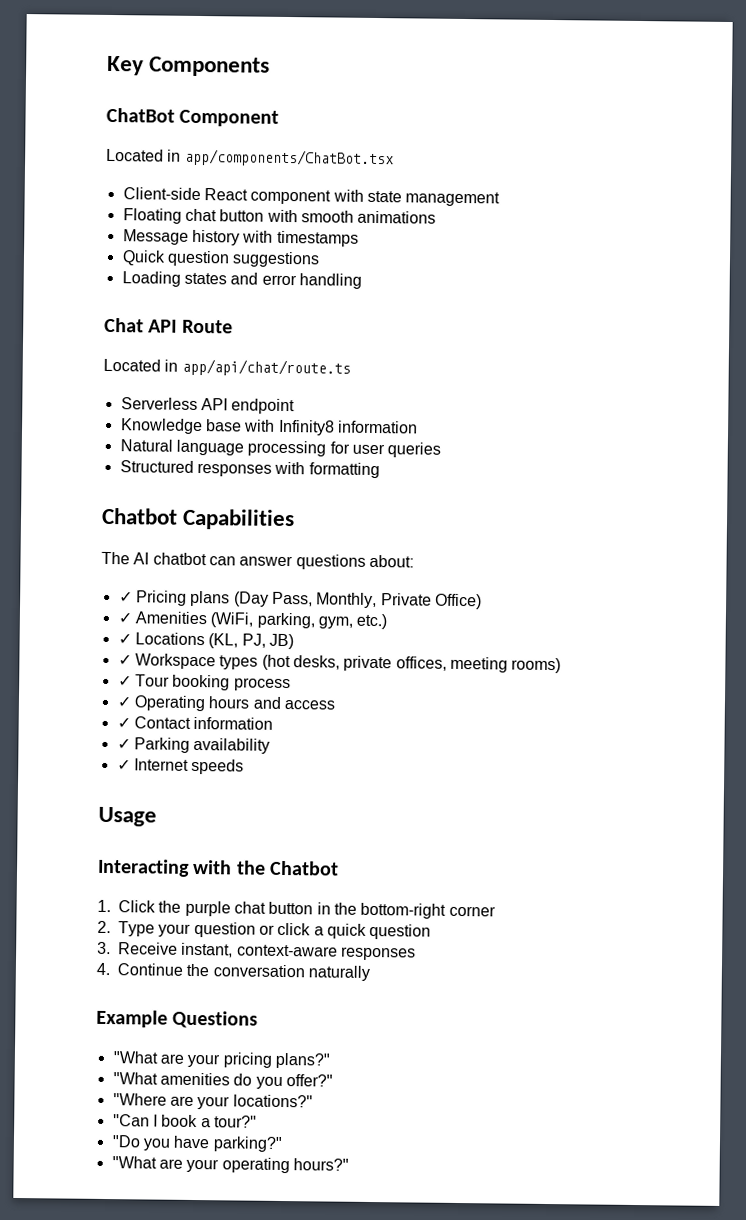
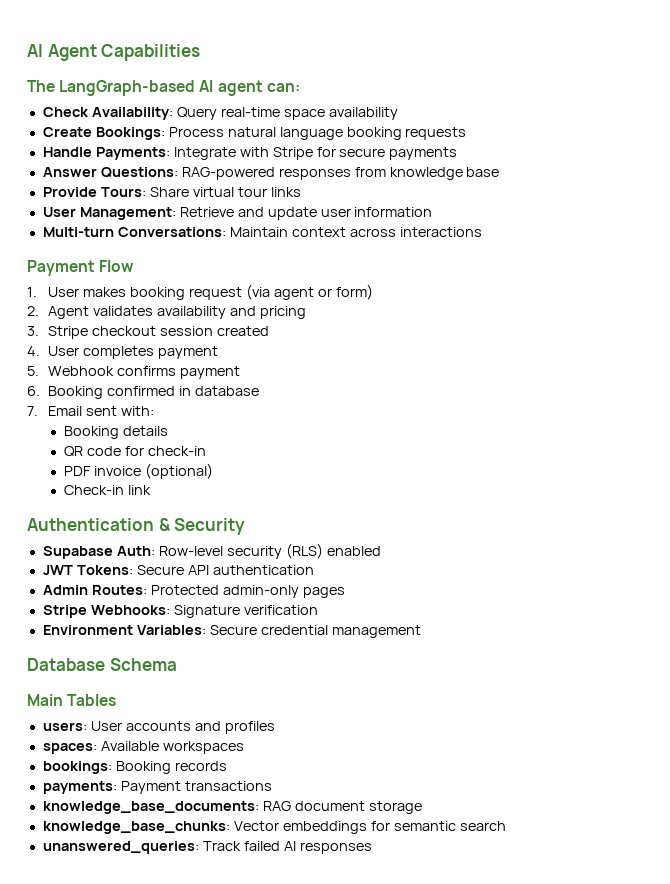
[107,55,271,77] [106,107,280,127] [106,148,394,168] [122,187,501,207] [122,208,437,224] [122,229,359,247] [121,250,321,268] [121,271,362,289] [104,317,233,334] [103,358,351,377] [120,397,296,415] [119,418,418,436] [119,439,442,458] [119,460,380,479] [101,507,296,531] [101,551,414,570] [118,590,482,610] [117,611,388,630] [117,632,294,650] [117,653,562,674] [117,674,291,692] [116,695,335,712] [116,716,274,730] [116,737,271,754] [116,758,245,775] [98,806,157,827] [97,858,339,877] [97,899,496,919] [97,920,432,940] [97,941,416,961] [96,962,370,981] [96,1009,259,1029] [112,1051,330,1069] [112,1072,333,1090] [112,1093,313,1110] [112,1114,257,1128] [111,1135,283,1153] [111,1156,349,1174] Key Components // ChatBot Component // Located in app/components/ChatBot.tsx // Client-side React component with state management // Floating chat button with smooth animations // Message history with timestamps // Quick question suggestions // Loading states and error handling // Chat API Route // Located in app/api/chat/route.ts // Serverless API endpoint // Knowledge base with Infinity8 information // Natural language processing for user queries // Structured responses with formatting // Chatbot Capabilities // The AI chatbot can answer questions about: // ✓ Pricing plans (Day Pass, Monthly, Private Office) // ✓ Amenities (WiFi, parking, gym, etc.) // ✓ Locations (KL, PJ, JB) // ✓ Workspace types (hot desks, private offices, meeting rooms) // ✓ Tour booking process // ✓ Operating hours and access // ✓ Contact information // ✓ Parking availability // ✓ Internet speeds // Usage // Interacting with the Chatbot // 1. Click the purple chat button in the bottom-right corner // 2. Type your question or click a quick question // 3. Receive instant, context-aware responses // 4. Continue the conversation naturally // Example Questions // "What are your pricing plans?" // "What amenities do you offer?" // "Where are your locations?" // "Can I book a tour?" // "Do you have parking?" // "What are your operating hours?" -> [27,44,201,61] [27,80,300,96] [42,107,398,120] [42,127,467,140] [42,147,458,160] [42,167,500,180] [42,187,301,197] [42,207,433,220] [42,227,482,237] [27,260,135,276] [27,284,373,300] [27,306,306,319] [27,326,270,339] [27,346,219,359] [27,366,241,379] [27,386,260,399] [27,406,155,416] [64,426,169,439] [64,446,206,456] [64,463,214,479] [64,485,152,495] [27,518,246,535] [42,543,381,559] [42,565,314,575] [42,585,345,598] [42,605,318,618] [42,625,421,638] [27,658,177,671] [27,694,117,706] [42,721,275,734] [42,741,244,754] [42,761,227,774] [42,781,272,794] [42,801,422,814] [42,821,506,834] [42,841,372,854] AI Agent Capabilities // The LangGraph-based AI agent can: // Check Availability: Query real-time space availability // Create Bookings: Process natural language booking requests // Handle Payments: Integrate with Stripe for secure payments // Answer Questions: RAG-powered responses from knowledge base // Provide Tours: Share virtual tour links // User Management: Retrieve and update user information // Multi-turn Conversations: Maintain context across interactions // Payment Flow // 1. User makes booking request (via agent or form) // 2. Agent validates availability and pricing // 3. Stripe checkout session created // 4. User completes payment // 5. Webhook confirms payment // 6. Booking confirmed in database // 7. Email sent with: // Booking details // QR code for check-in // PDF invoice (optional) // Check-in link // Authentication & Security // Supabase Auth: Row-level security (RLS) enabled // JWT Tokens: Secure API authentication // Admin Routes: Protected admin-only pages // Stripe Webhooks: Signature verification // Environment Variables: Secure credential management // Database Schema // Main Tables // users: User accounts and profiles // spaces: Available workspaces // bookings: Booking records // payments: Payment transactions // knowledge_base_documents: RAG document storage // knowledge_base_chunks: Vector embeddings for semantic search // unanswered_queries: Track failed AI responses

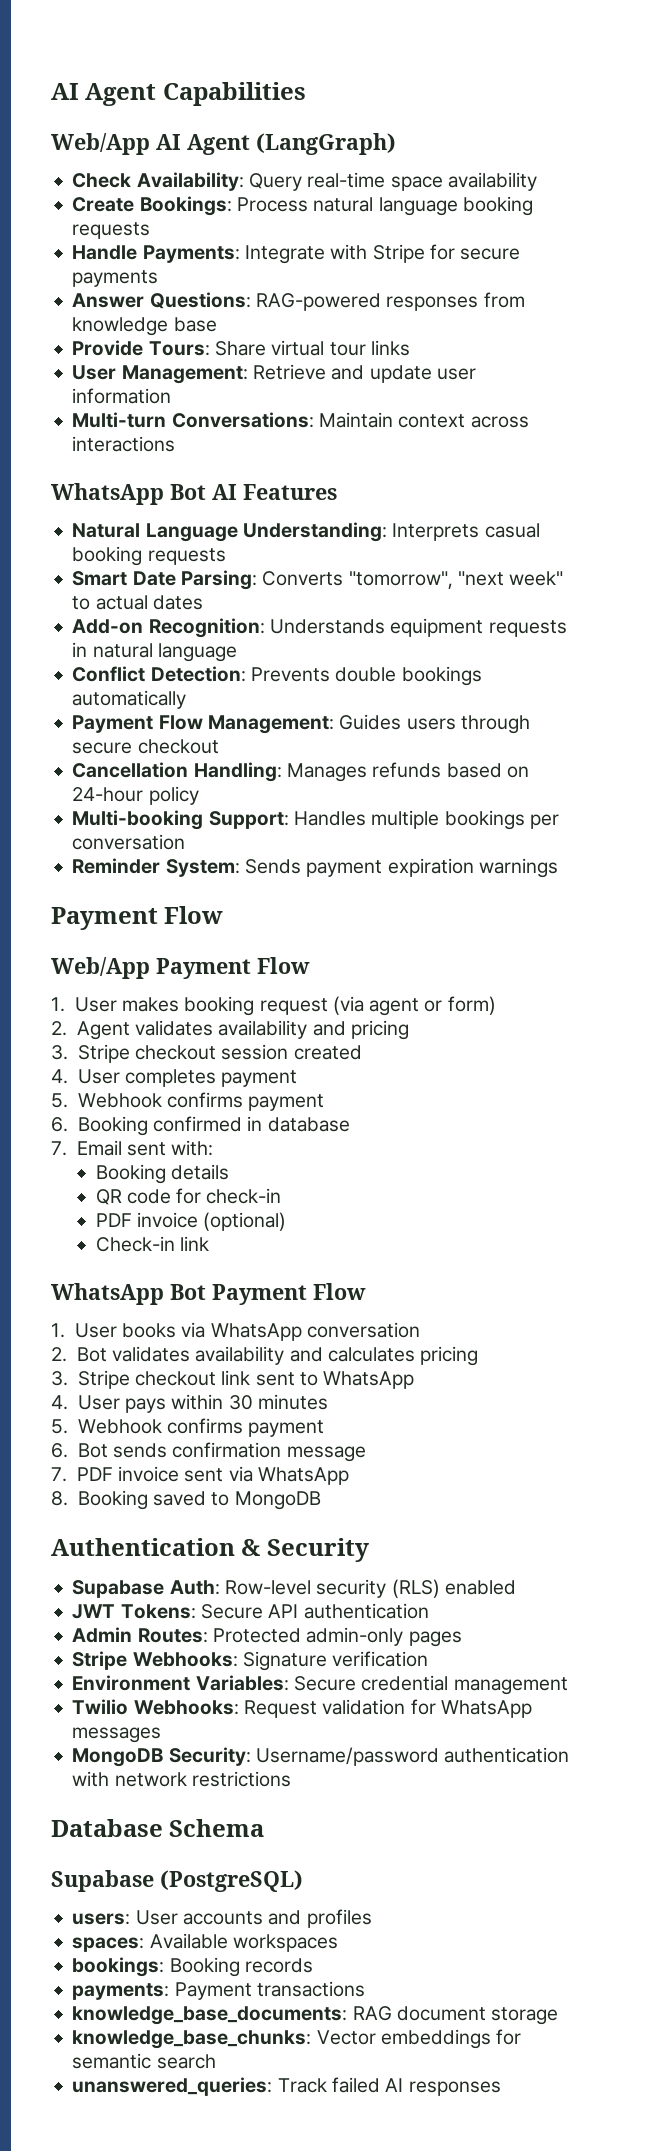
[27,80,300,96] The LangGraph-based AI agent can: -> [51,133,396,155] Web/App AI Agent (LangGraph)
(482, 232) none -> [51,483,337,505] [72,522,540,542] [72,546,226,566] [72,570,564,590] [72,595,203,610] [72,618,567,638] [72,642,237,662] [72,666,482,686] [72,690,187,709] [72,714,530,734] [72,739,219,754] [72,762,529,782] [72,786,199,805] [72,810,559,830] [72,834,186,850] [72,858,558,878] [51,906,224,930] [51,957,150,979] WhatsApp Bot AI Features // Natural Language Understanding: Interprets casual booking requests // Smart Date Parsing: Converts "tomorrow", "next week" to actual dates // Add-on Recognition: Understands equipment requests in natural language // Conflict Detection: Prevents double bookings automatically // Payment Flow Management: Guides users through secure checkout // Cancellation Handling: Manages refunds based on 24-hour policy // Multi-booking Support: Handles multiple bookings per conversation // Reminder System: Sends payment expiration warnings // Payment Flow // Web/App
(152, 490) none -> [51,1283,366,1305] [51,1322,420,1341] [51,1346,479,1366] [51,1370,415,1389] [51,1394,328,1413] [51,1418,325,1437] [51,1442,366,1462] [51,1466,349,1485] [51,1490,321,1510] // WhatsApp Bot Payment Flow // 1. User books via WhatsApp conversation // 2. Bot validates availability and calculates pricing // 3. Stripe checkout link sent to WhatsApp // 4. User pays within 30 minutes // 5. Webhook confirms payment // 6. Bot sends confirmation message // 7. PDF invoice sent via WhatsApp // 8. Booking saved to MongoDB
(421, 631) none -> [72,1699,532,1718] [72,1727,162,1743] [72,1747,570,1767] [72,1771,291,1787] // Twilio Webhooks: Request validation for WhatsApp messages // MongoDB Security: Username/password authentication with network restrictions
[27,694,117,706] Main Tables -> [51,1870,303,1892] Supabase (PostgreSQL)

